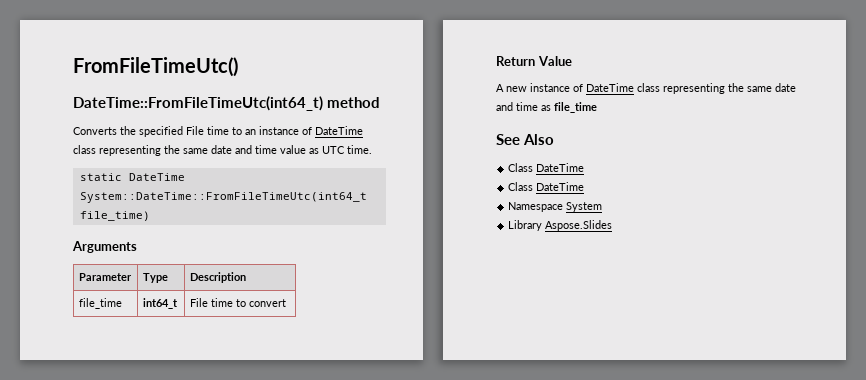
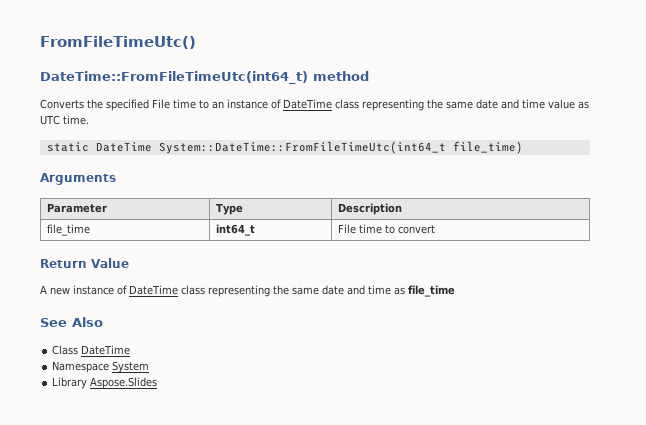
[508,182,585,191] // Class DateTime -> (131, 350) none

